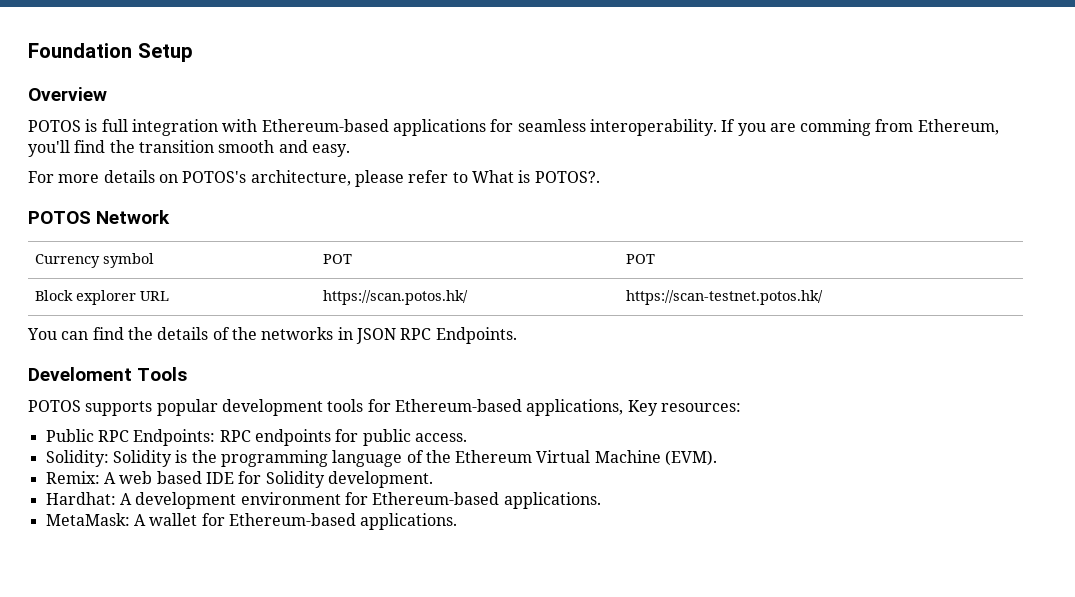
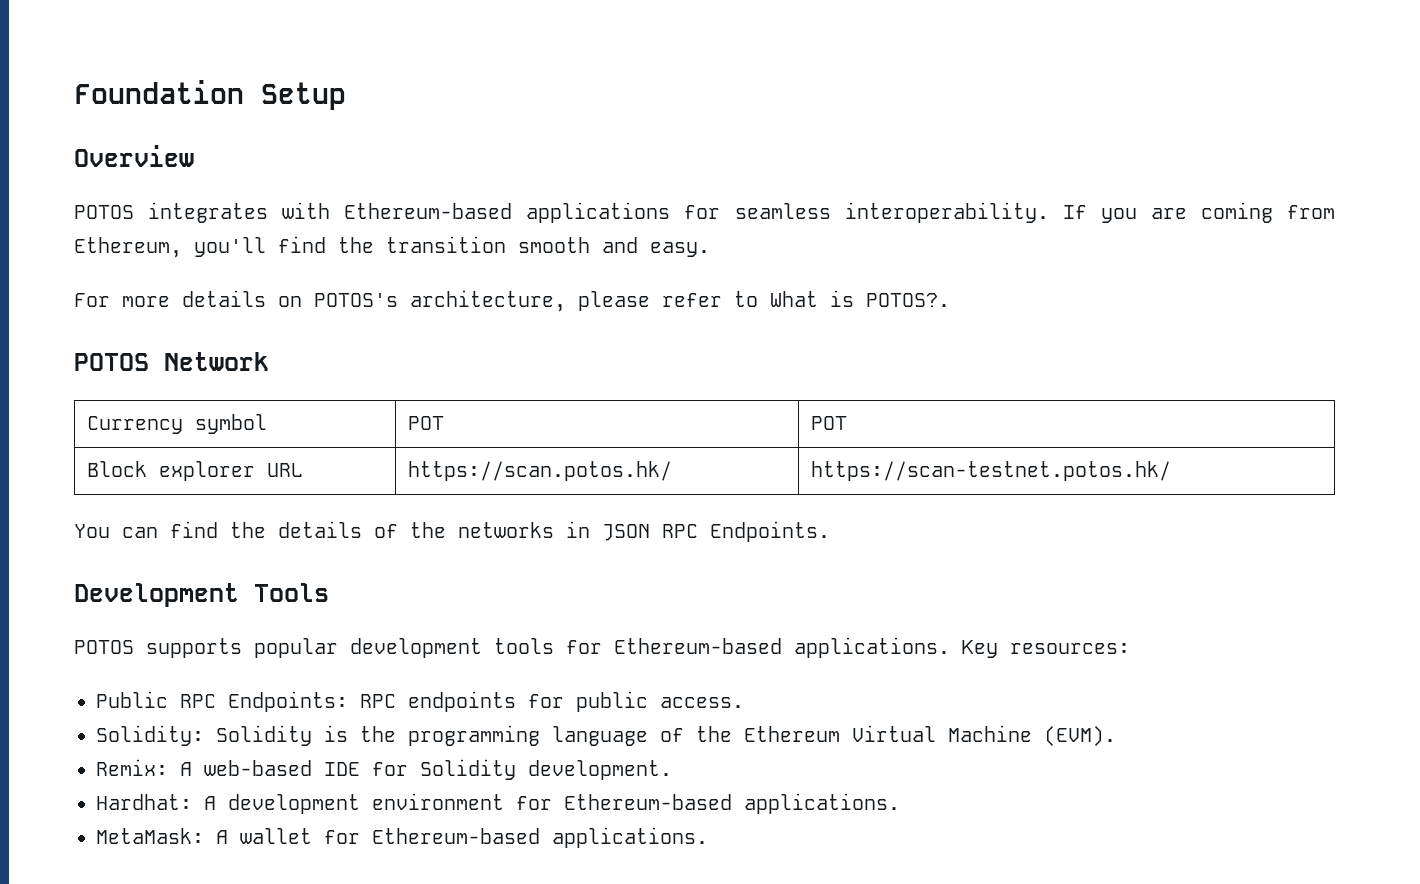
[85,119,218,136] is full integration -> [148,202,269,223] integrates
[800,119,872,136] comming -> [1200,202,1273,223] coming
[28,367,132,381] Develoment -> [74,583,239,607] Development
[526,399,624,416] applications, -> [794,637,950,658] applications.
[119,471,202,484] web based -> [204,760,312,776] web-based

